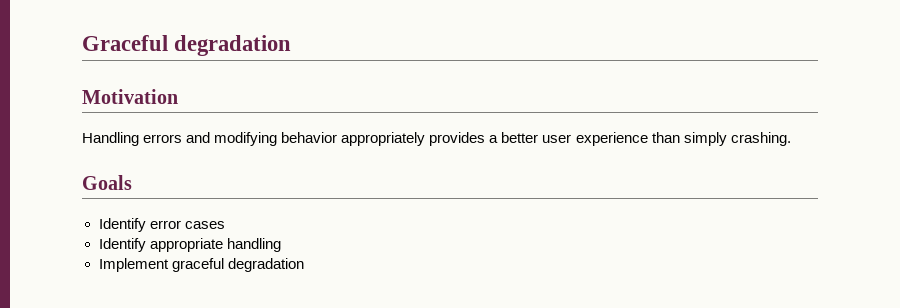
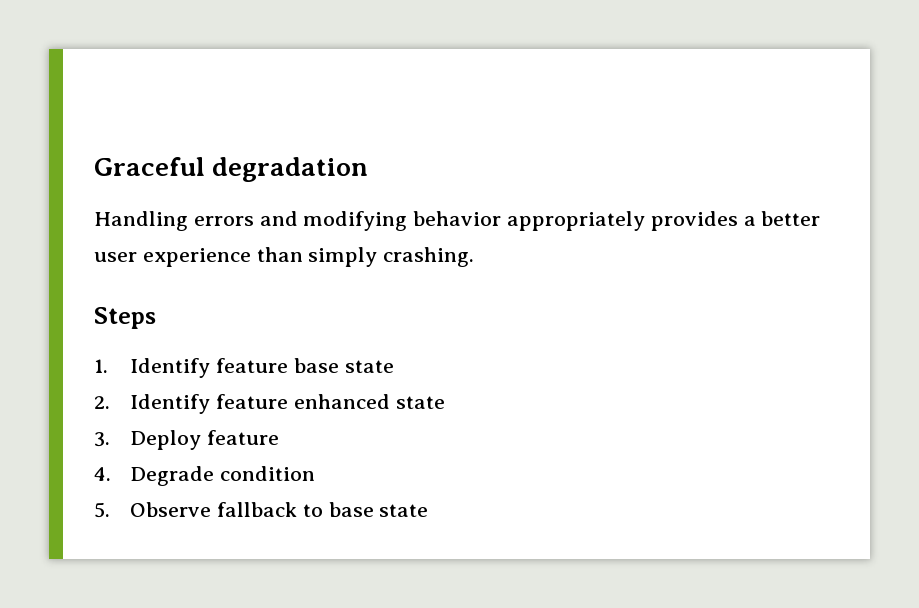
[82,89,178,104] // Motivation -> (369, 169) none
[82,175,132,190] [98,218,225,232] [98,238,281,252] [98,258,304,272] Goals // Identify error cases // Identify appropriate handling // Implement graceful degradation -> [94,307,156,329] [94,358,394,378] [94,394,445,414] [94,430,279,450] [94,466,315,486] [94,502,429,518] Steps // 1. Identify feature base state // 2. Identify feature enhanced state // 3. Deploy feature // 4. Degrade condition // 5. Observe fallback to base state

